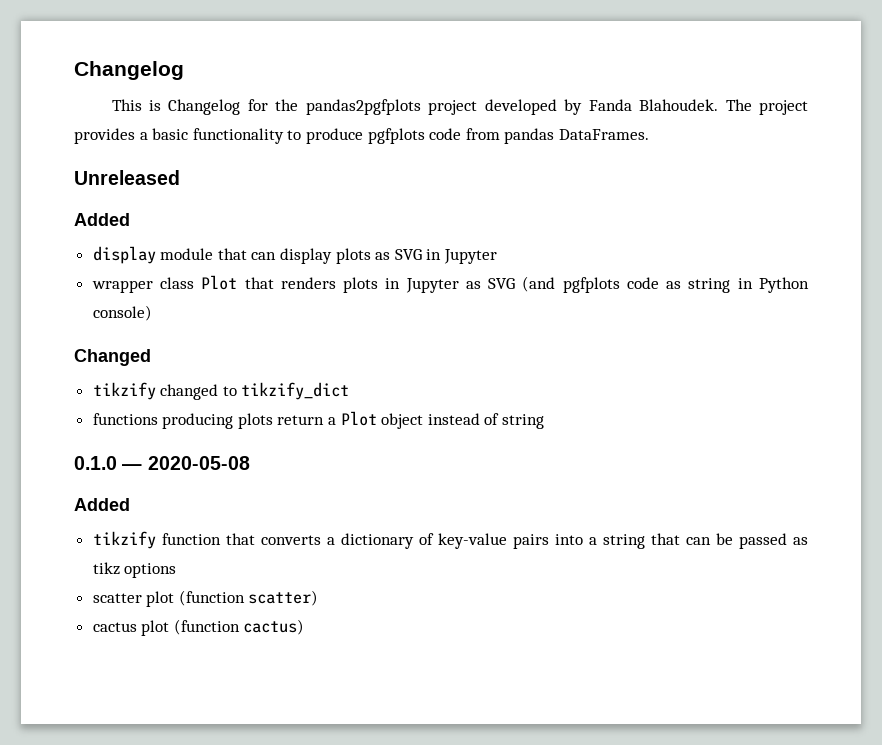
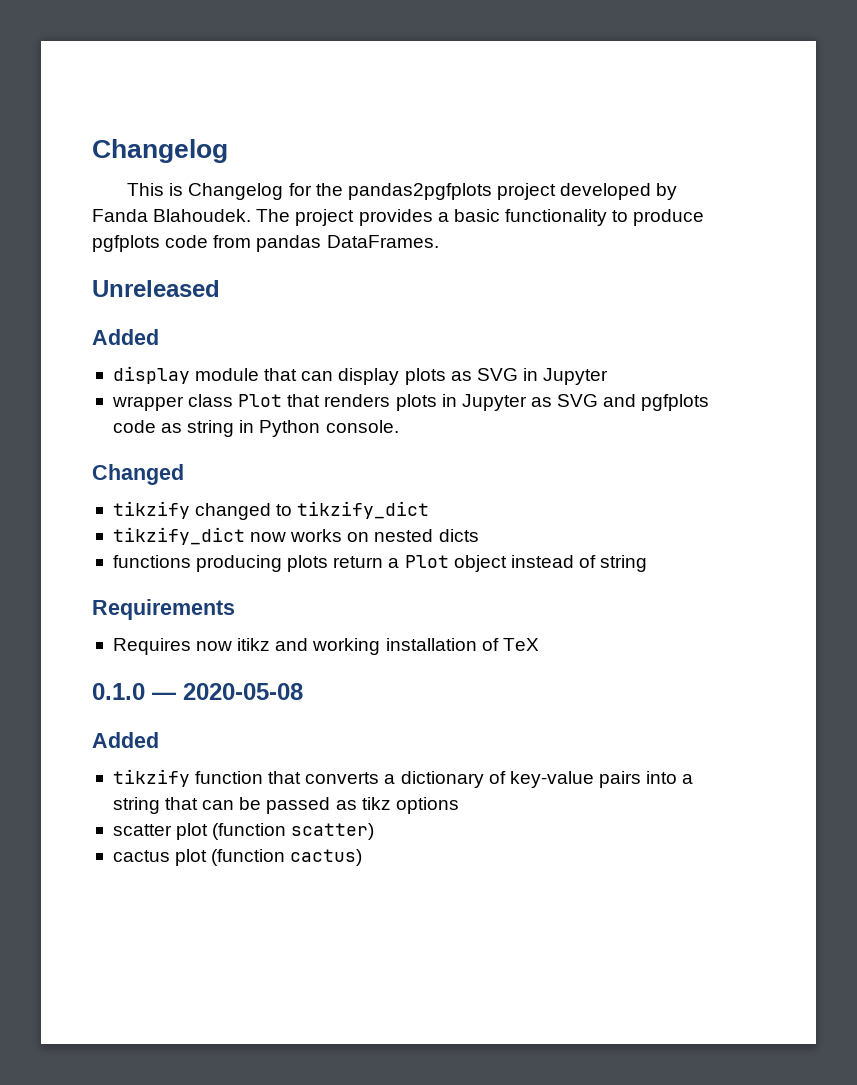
[522,276,556,292] (and -> [603,394,637,407] and
[92,305,152,321] console) -> [325,420,399,433] console.
(350, 391) none -> [112,527,479,545] // tikzify_dict now works on nested dicts
(545, 421) none -> [92,599,235,620] [112,638,539,655] // Requirements // Requires now itikz and working installation of TeX

